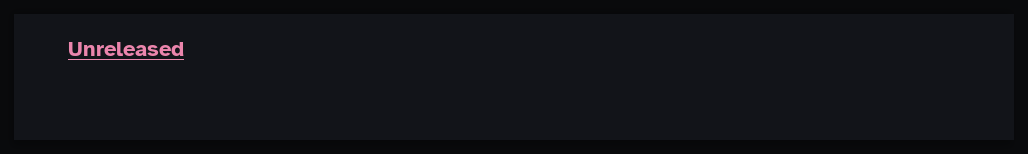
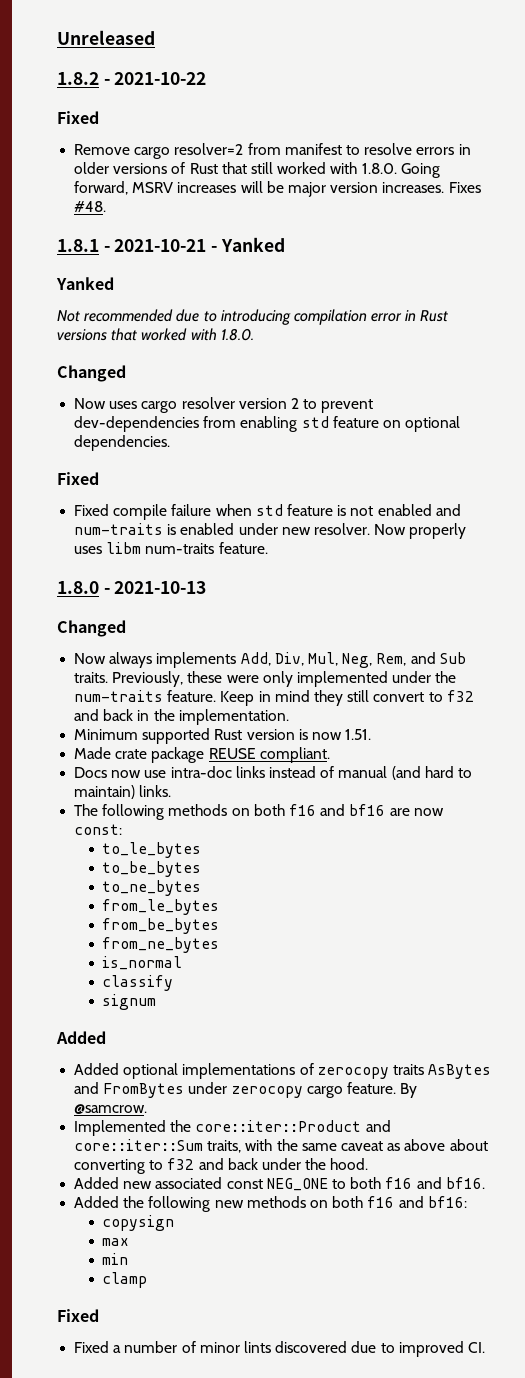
(184, 49) none -> [57,72,207,85] [57,111,99,124] [74,143,471,159] [74,162,440,178] [74,181,481,197] [74,201,107,212] [57,237,285,252] [56,277,114,290] [57,309,449,325] [57,328,254,341] [57,365,126,382] [74,397,374,413] [74,416,461,432] [74,435,171,451] [57,472,99,485] [74,504,461,520] [74,523,467,539] [74,542,268,554] [57,581,207,594] [57,620,126,637] [74,652,466,668] [74,671,457,687] [74,690,474,706] [74,709,289,725] [74,728,372,744] [74,747,330,763] [74,766,472,780] [74,785,172,799] [74,804,444,820] [74,824,123,835] [102,842,202,858] [102,861,202,877] [102,880,202,896] [102,899,220,915] [102,918,220,934] [102,937,220,953] [102,956,183,970] [102,975,174,991] [102,994,157,1010] [56,1031,106,1044] [74,1063,492,1079] [74,1082,418,1098] [74,1104,148,1114] [74,1120,391,1136] [74,1139,488,1153] [74,1158,369,1174] [74,1177,485,1191] [74,1196,467,1212] [102,1215,175,1231] [102,1238,130,1246] [102,1253,129,1265] [102,1272,148,1288] [57,1309,99,1322] [74,1341,485,1357] // 1.8.2 - 2021-10-22 // Fixed // Remove cargo resolver=2 from manifest to resolve errors in older versions of Rust that still worked with 1.8.0. Going forward, MSRV increases will be major version increases. Fixes #48. // 1.8.1 - 2021-10-21 - Yanked // Yanked // Not recommended due to introducing compilation error in Rust versions that worked with 1.8.0. // Changed // Now uses cargo resolver version 2 to prevent dev-dependencies from enabling std feature on optional dependencies. // Fixed // Fixed compile failure when std feature is not enabled and num-traits is enabled under new resolver. Now properly uses libm num-traits feature. // 1.8.0 - 2021-10-13 // Changed // Now always implements Add, Div, Mul, Neg, Rem, and Sub traits. Previously, these were only implemented under the num-traits feature. Keep in mind they still convert to f32 and back in the implementation. // Minimum supported Rust version is now 1.51. // Made crate package REUSE compliant. // Docs now use intra-doc links instead of manual (and hard to maintain) links. // The following methods on both f16 and bf16 are now const: // to_le_bytes // to_be_bytes // to_ne_bytes // from_le_bytes // from_be_bytes // from_ne_bytes // is_normal // classify // signum // Added // Added optional implementations of zerocopy traits AsBytes and FromBytes under zerocopy cargo feature. By @samcrow. // Implemented the core::iter::Product and core::iter::Sum traits, with the same caveat as above about converting to f32 and back under the hood. // Added new associated const NEG_ONE to both f16 and bf16. // Added the following new methods on both f16 and bf16: // copysign // max // min // clamp // Fixed // Fixed a number of minor lints discovered due to improved CI.

